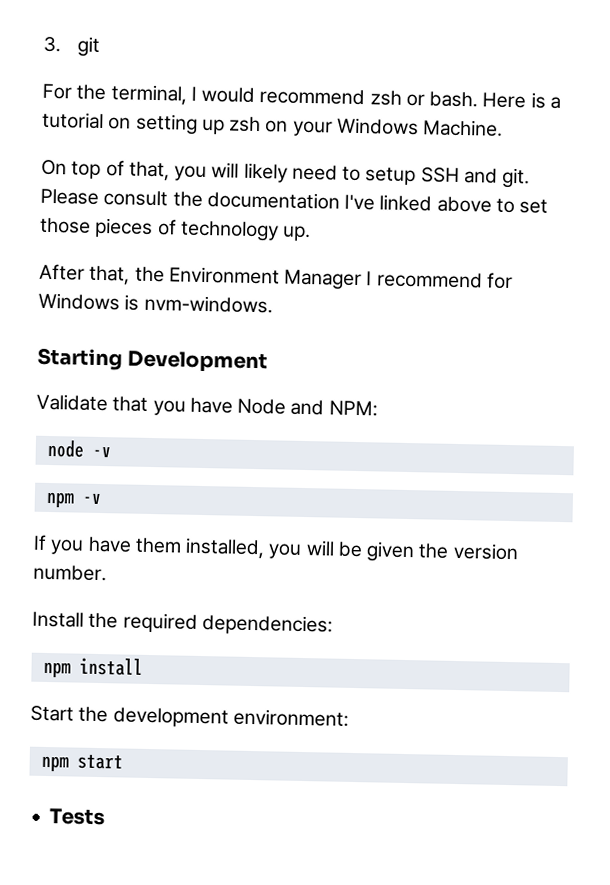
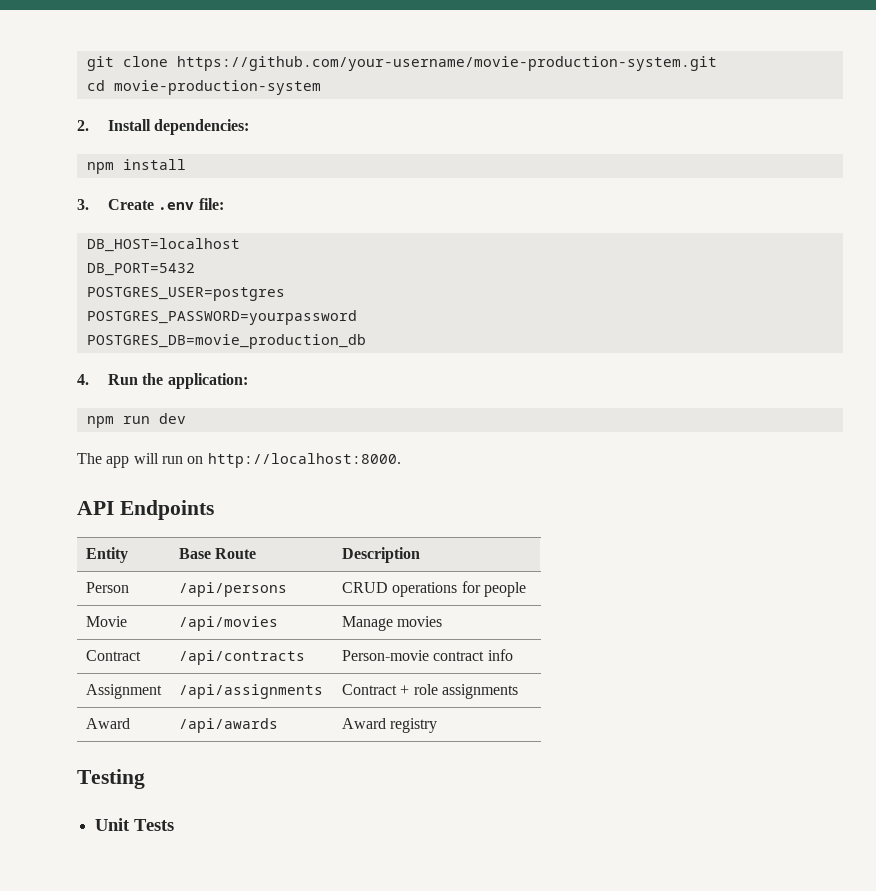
[43,36,100,57] [42,83,561,109] [42,111,504,137] [41,159,531,189] [40,188,549,214] [40,217,312,242] [39,263,513,291] [38,292,273,314] [37,347,269,374] [36,393,378,417] [46,439,111,458] [45,491,101,508] [33,534,519,563] [33,564,107,582] [32,611,333,636] [42,657,143,678] [30,705,349,728] [40,754,123,772] 3. git // For the terminal, I would recommend zsh or bash. Here is a tutorial on setting up zsh on your Windows Machine. // On top of that, you will likely need to setup SSH and git. Please consult the documentation I've linked above to set those pieces of technology up. // After that, the Environment Manager I recommend for Windows is nvm-windows. // Starting Development // Validate that you have Node and NPM: // node -v // npm -v // If you have them installed, you will be given the version number. // Install the required dependencies: // npm install // Start the development environment: // npm start // -> [86,56,717,71] [86,80,321,95] [77,119,250,135] [86,159,186,174] [77,198,224,210] [86,238,240,252] [86,263,195,276] [86,287,285,301] [86,310,357,325] [86,334,366,349] [77,373,248,389] [86,413,186,428] [77,453,401,468] [77,500,214,520] [85,547,128,563] [178,548,257,559] [341,547,420,563] [85,582,129,593] [178,582,287,597] [341,581,526,597] [85,616,127,627] [178,616,278,631] [341,616,443,631] [85,650,141,661] [178,650,305,665] [341,649,513,661] [85,684,162,699] [178,684,323,699] [341,684,518,699] [85,718,130,729] [178,718,278,733] [341,718,438,733] [77,769,145,789] [94,818,130,831] git clone https://github.com/your-username/movie-production-system.git // cd movie-production-system // 2. Install dependencies: // npm install // 3. Create .env file: // DB_HOST=localhost // DB_PORT=5432 // POSTGRES_USER=postgres // POSTGRES_PASSWORD=yourpassword // POSTGRES_DB=movie_production_db // 4. Run the application: // npm run dev // The app will run on http://localhost:8000. // API Endpoints // Entity | Base Route | Description // Person | /api/persons | CRUD operations for people // Movie | /api/movies | Manage movies // Contract | /api/contracts | Person-movie contract info // Assignment | /api/assignments | Contract + role assignments // Award | /api/awards | Award registry // Testing // Unit

